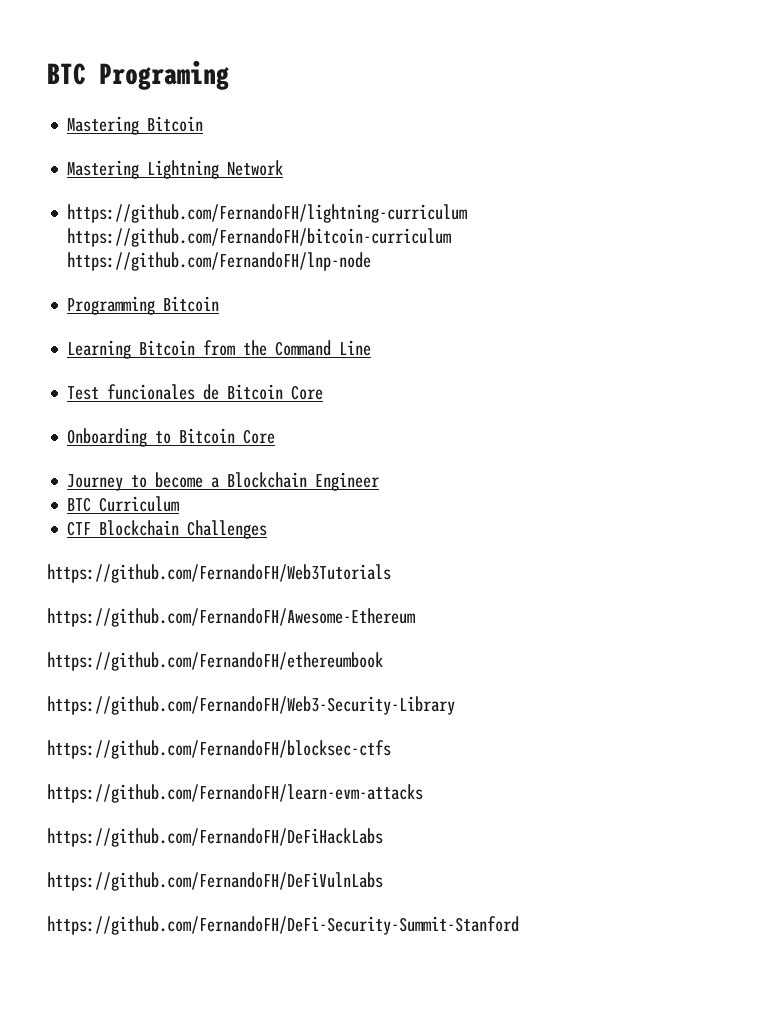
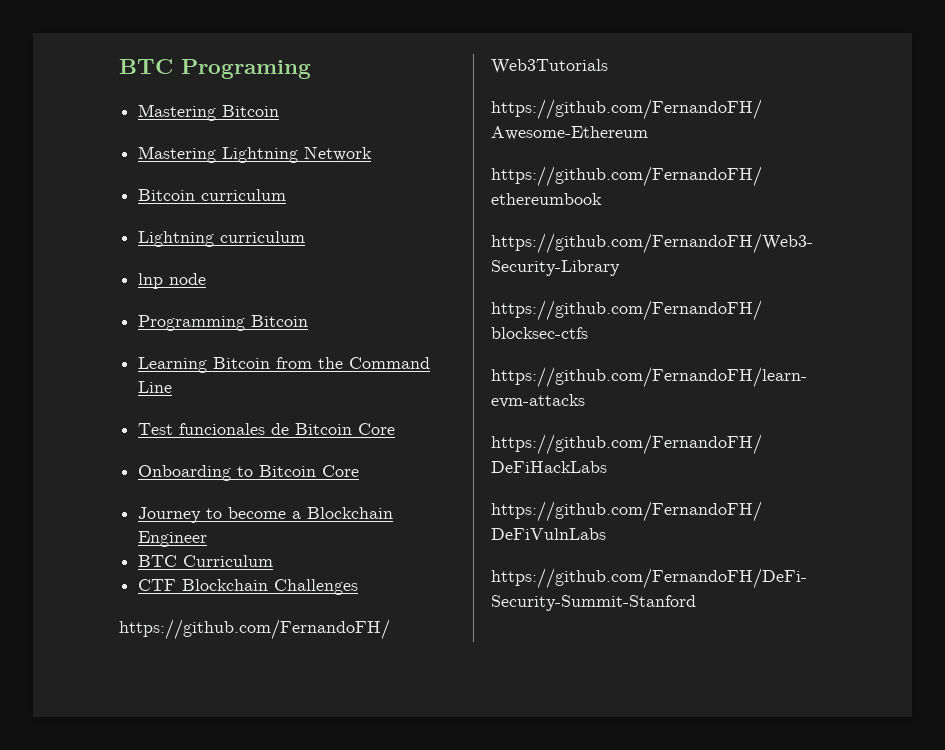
[67,204,468,223] [67,228,452,247] [67,252,372,271] https://github.com/FernandoFH/lightning-curriculum https://github.com/FernandoFH/bitcoin-curriculum https://github.com/FernandoFH/lnp-node -> [138,189,287,201] [138,231,306,247] [138,273,207,289] Bitcoin curriculum // Lightning curriculum // lnp node

